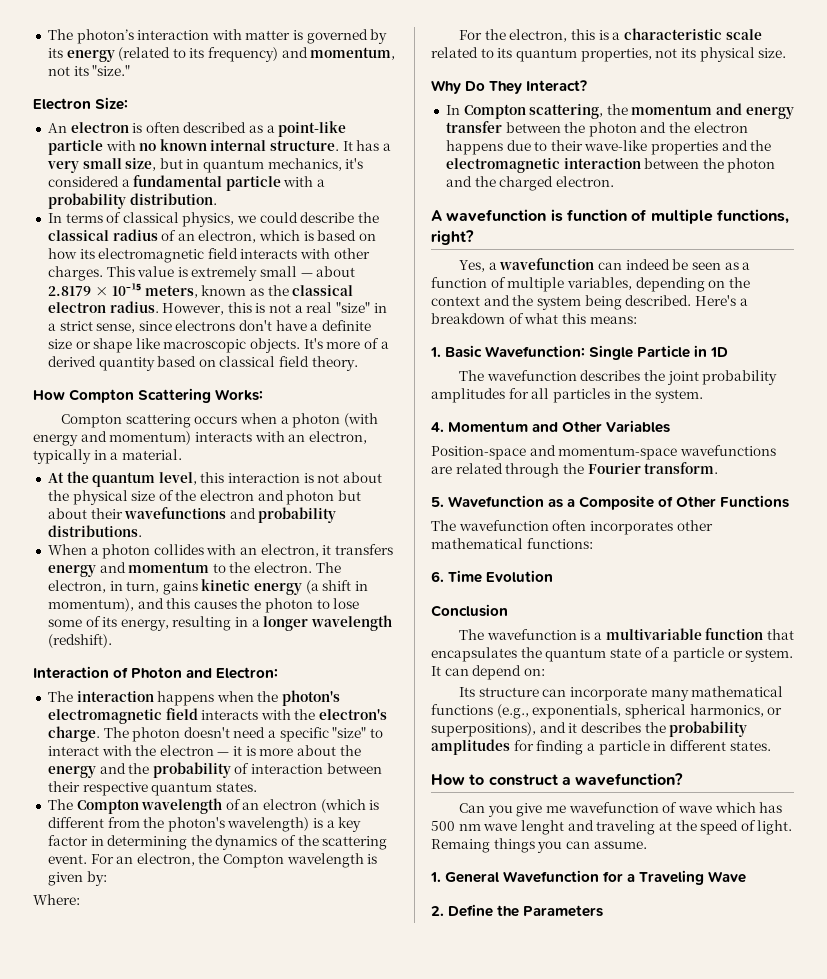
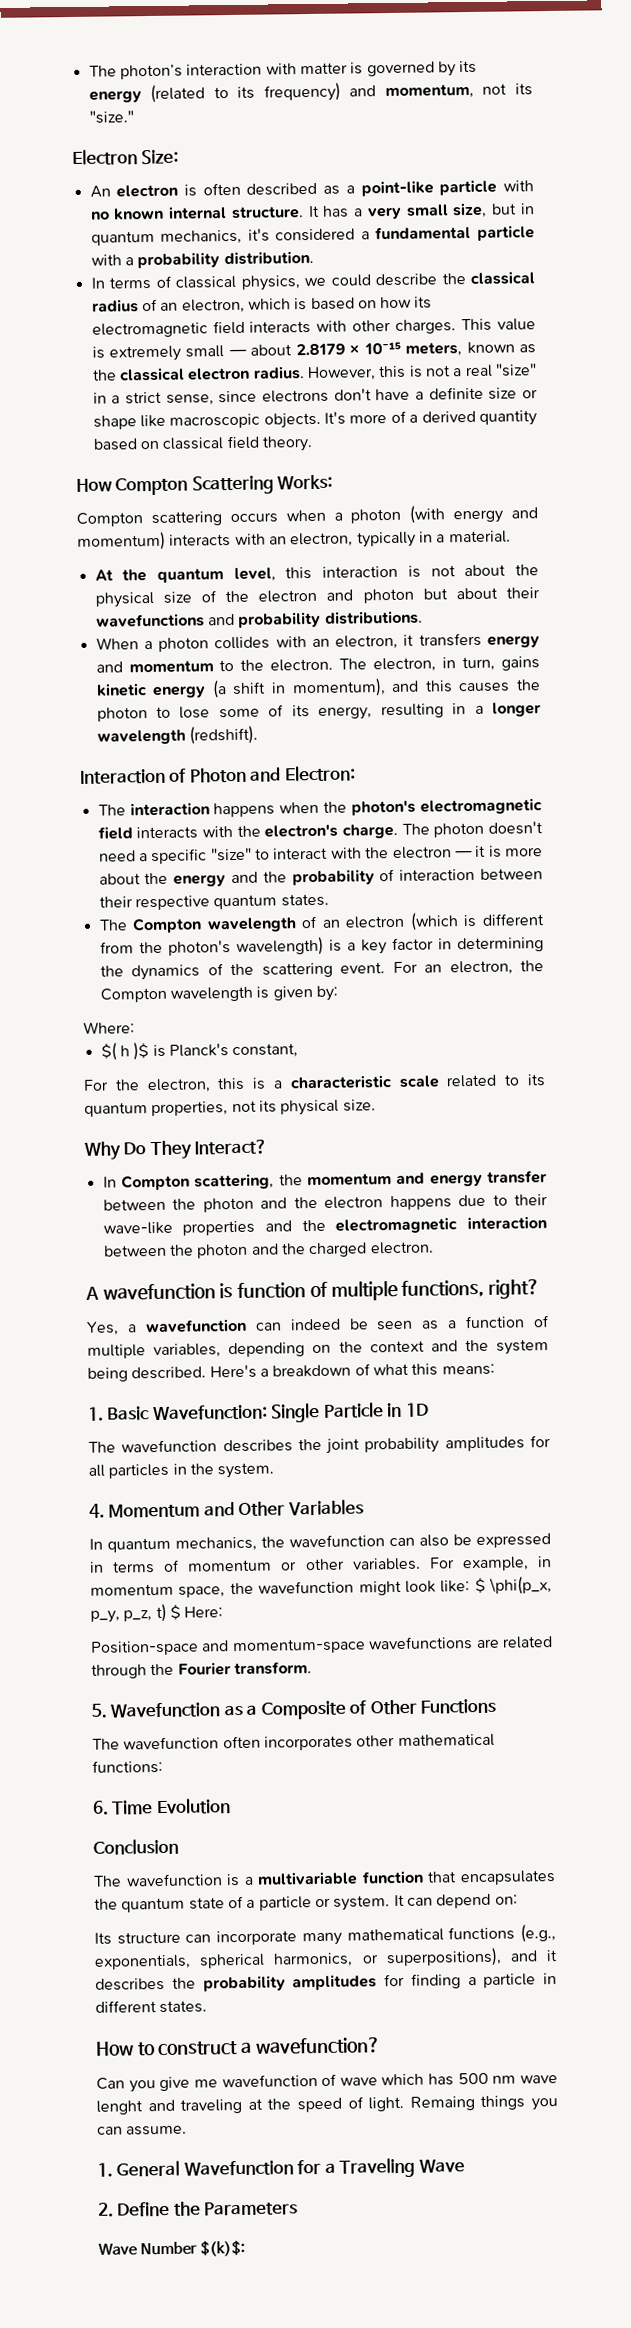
(80, 899) none -> [100,1042,299,1061] // $( h )$ is Planck's constant,
(671, 426) none -> [89,1533,551,1553] [89,1556,552,1574] [90,1576,552,1598] [90,1603,224,1623] // In quantum mechanics, the wavefunction can also be expressed in terms of momentum or other variables. For example, in momentum space, the wavefunction might look like: $ \phi(p_x, p_y, p_z, t) $ Here:
(604, 911) none -> [98,2239,246,2257] // Wave Number $(k)$:

